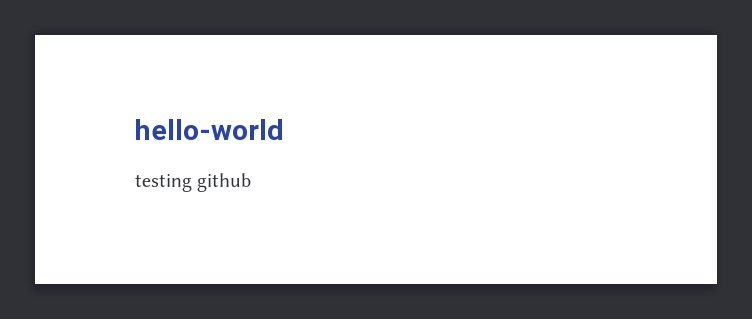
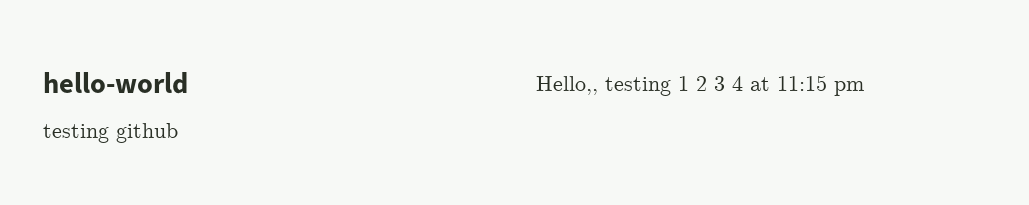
(252, 182) none -> [536,75,864,96] // Hello,, testing 1 2 3 4 at 11:15 pm

